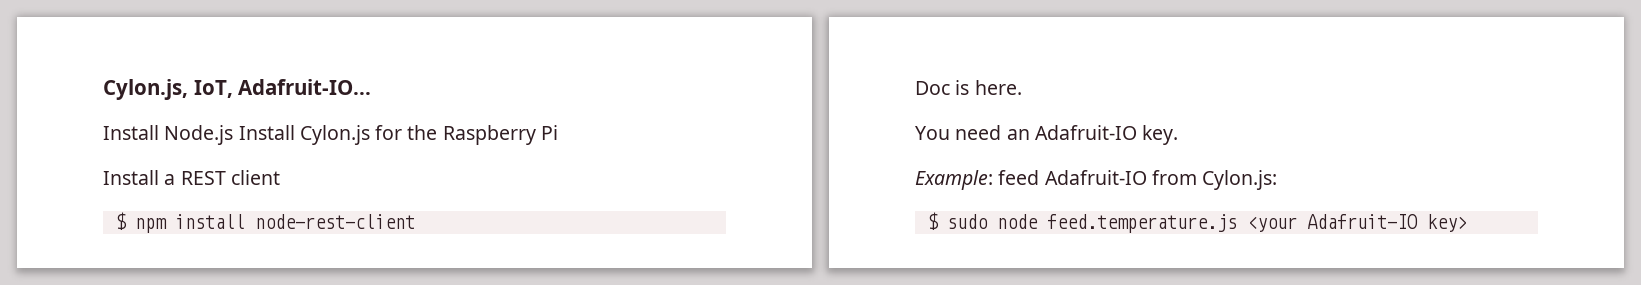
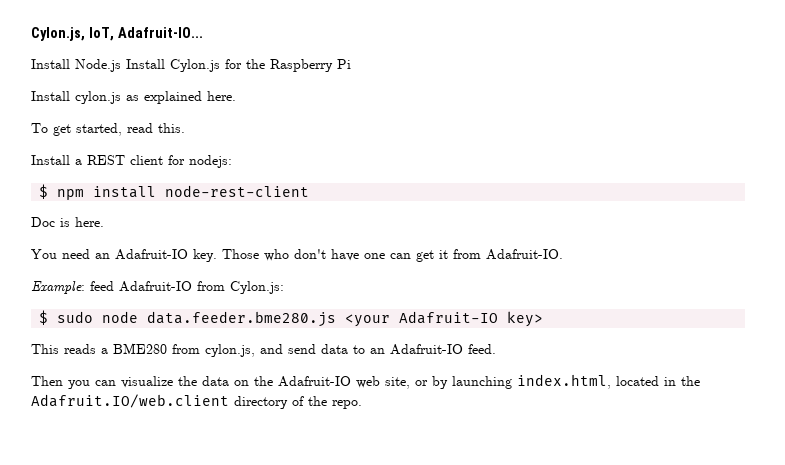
(558, 132) none -> [31,91,236,104] [31,123,185,136] // Install cylon.js as explained here. // To get started, read this.
(280, 177) none -> [168,155,232,168] for nodejs:
(1179, 135) none -> [222,249,563,262] Those who don't have one can get it from Adafruit-IO.
[1046,214,1237,233] feed.temperature.js -> [147,311,337,327] data.feeder.bme280.js
(1467, 223) none -> [31,343,496,357] [31,374,700,389] [31,394,362,409] // This reads a BME280 from cylon.js, and send data to an Adafruit-IO feed. // Then you can visualize the data on the Adafruit-IO web site, or by launching index.html, located in the Adafruit.IO/web.client directory of the repo.

